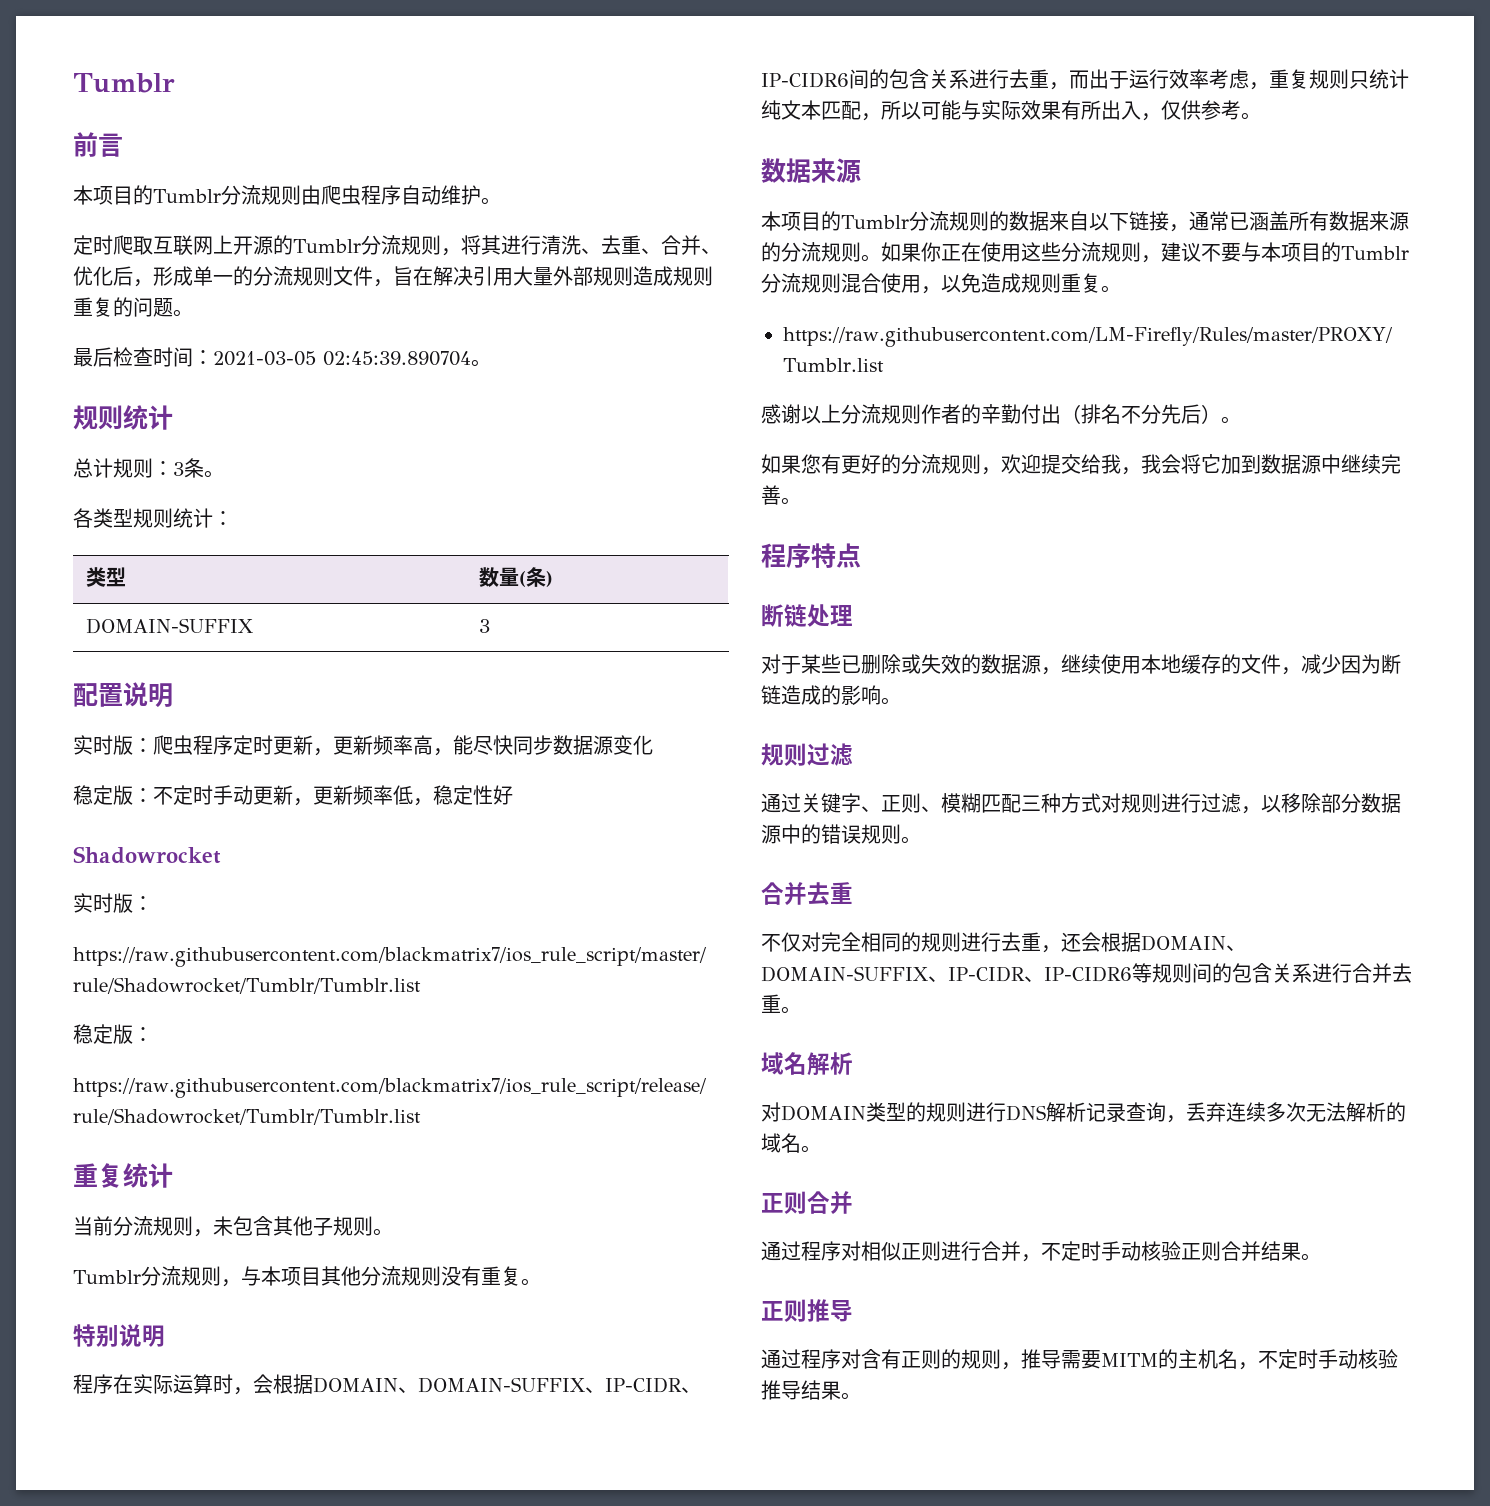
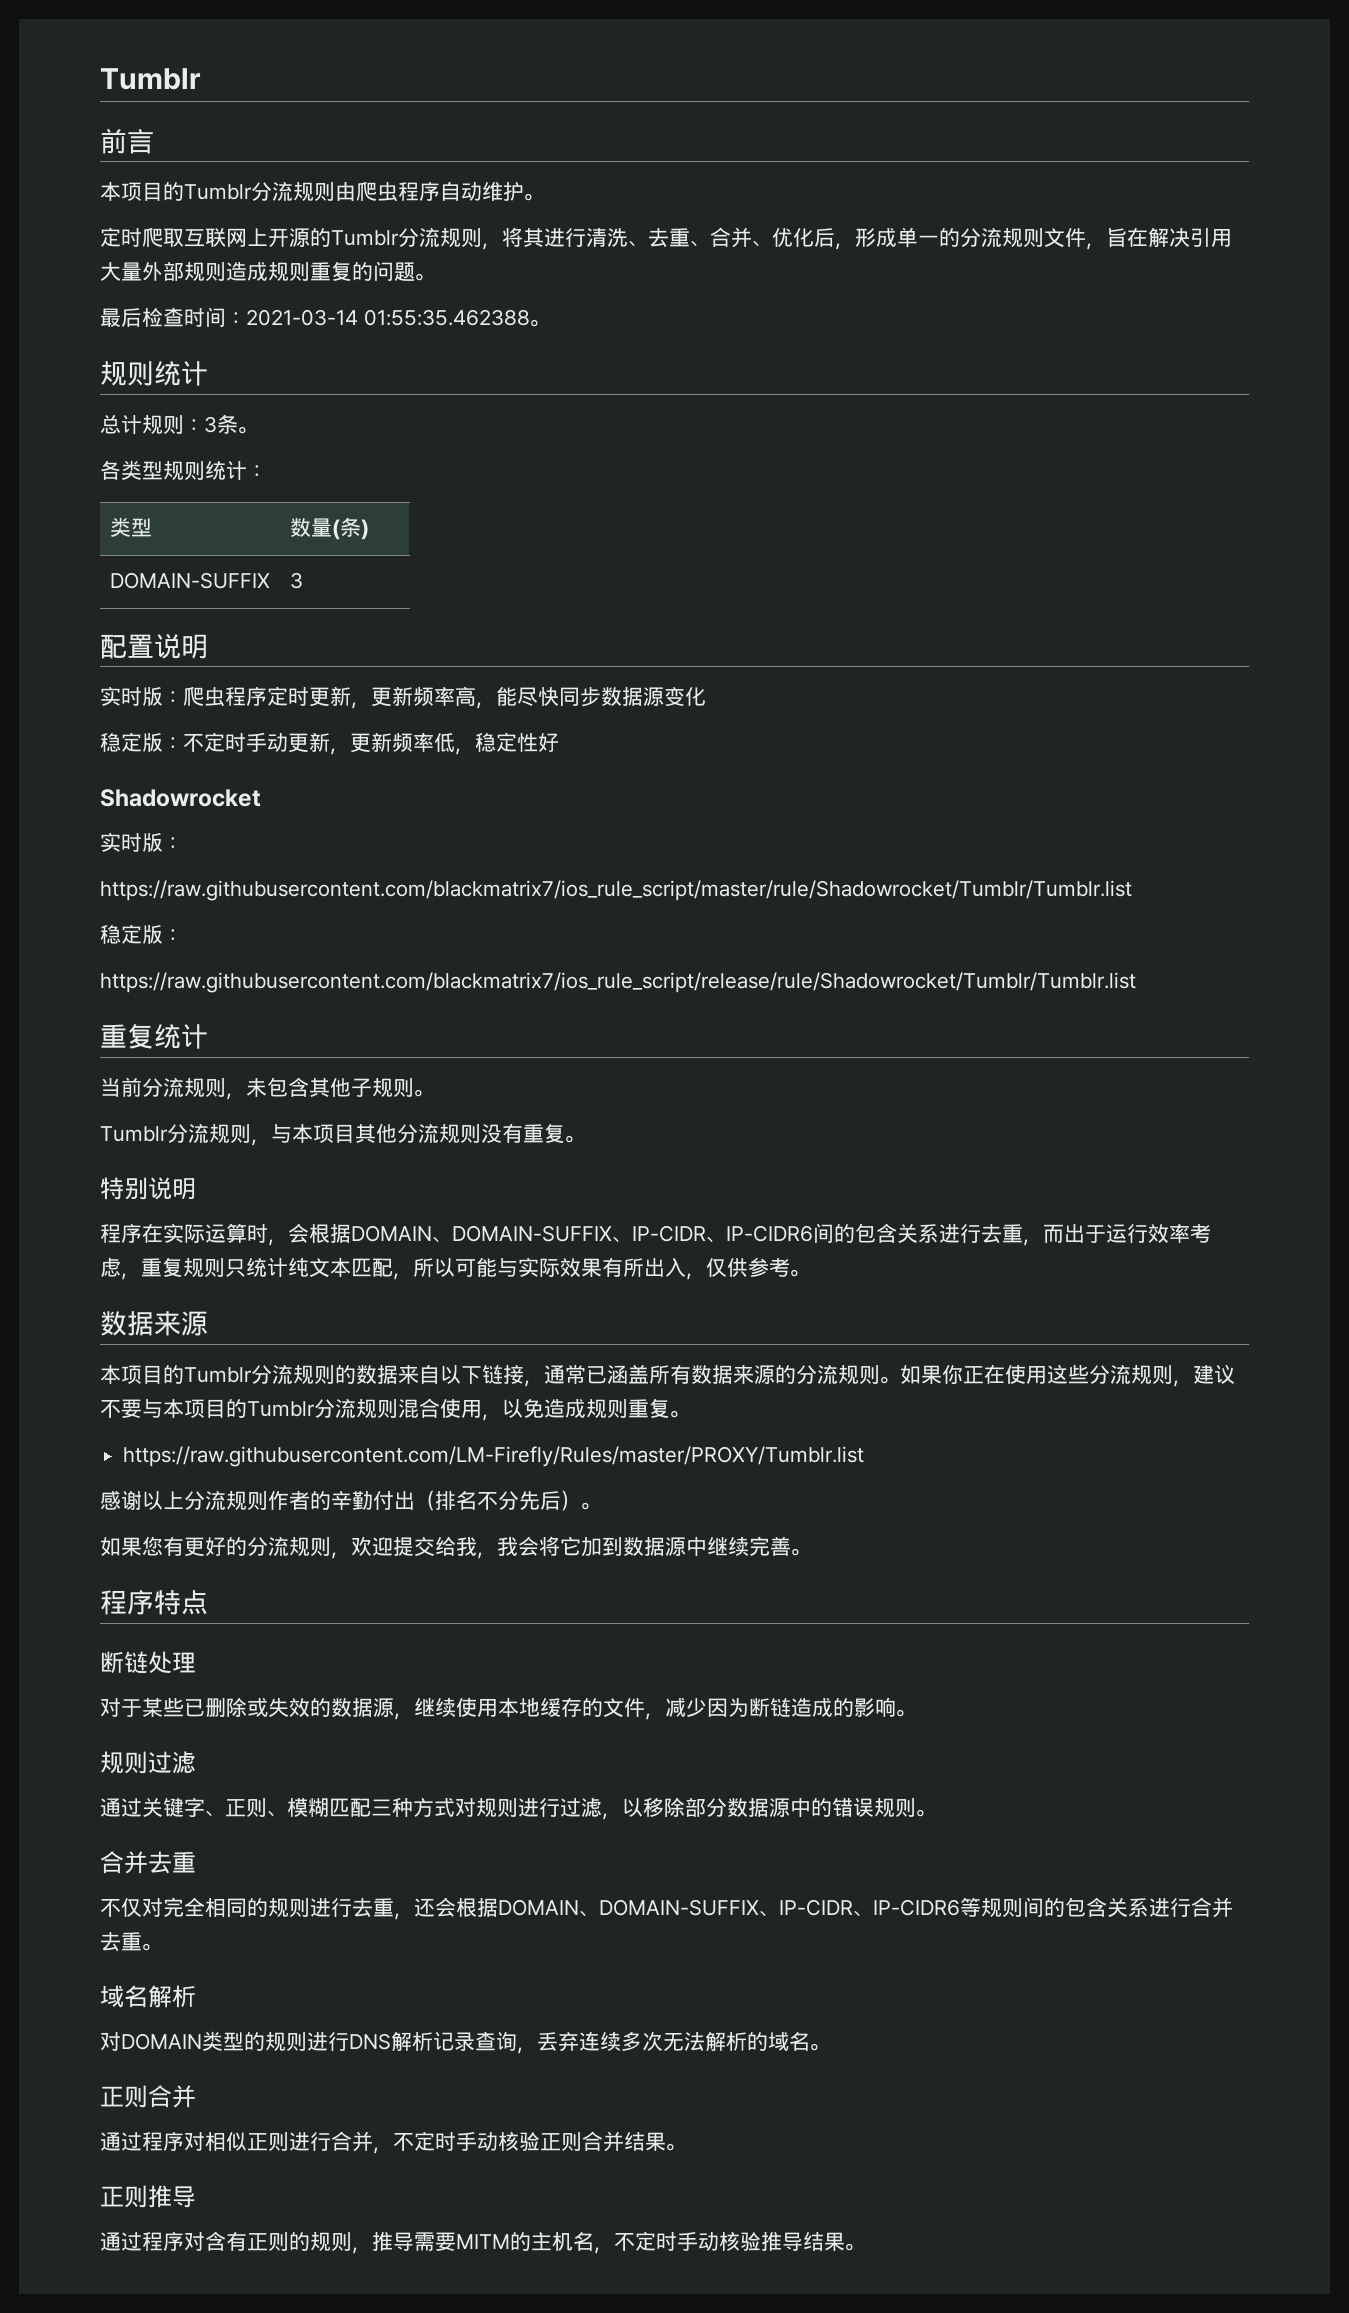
[213,351,471,366] 2021-03-05 02:45:39.890704 -> [246,309,530,326] 2021-03-14 01:55:35.462388

